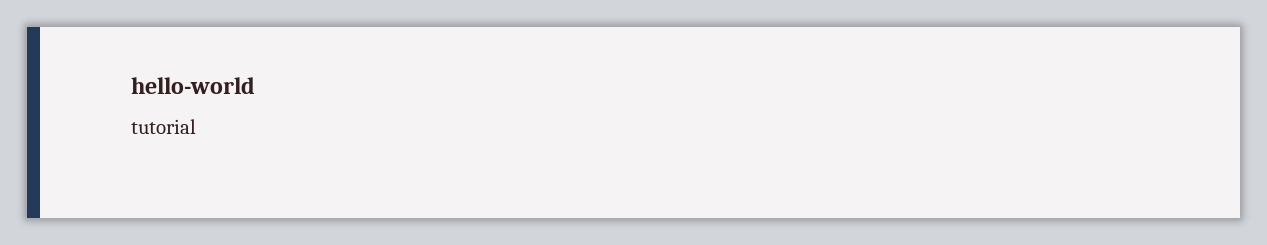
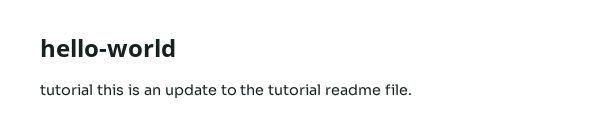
(196, 126) none -> [96,84,413,98] this is an update to the tutorial readme file.

